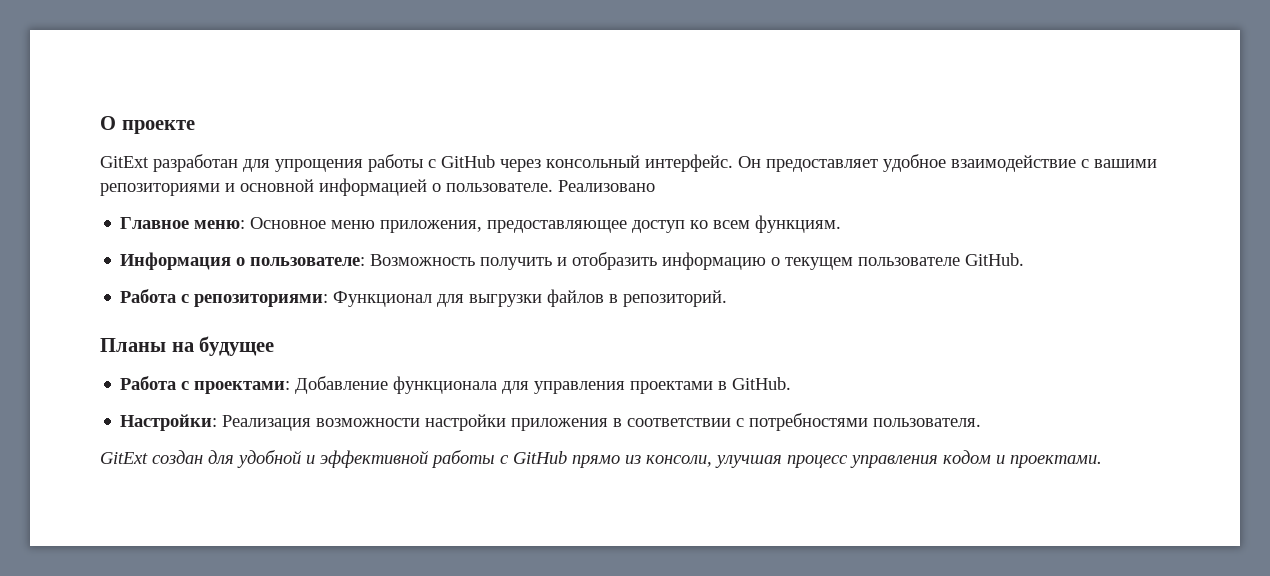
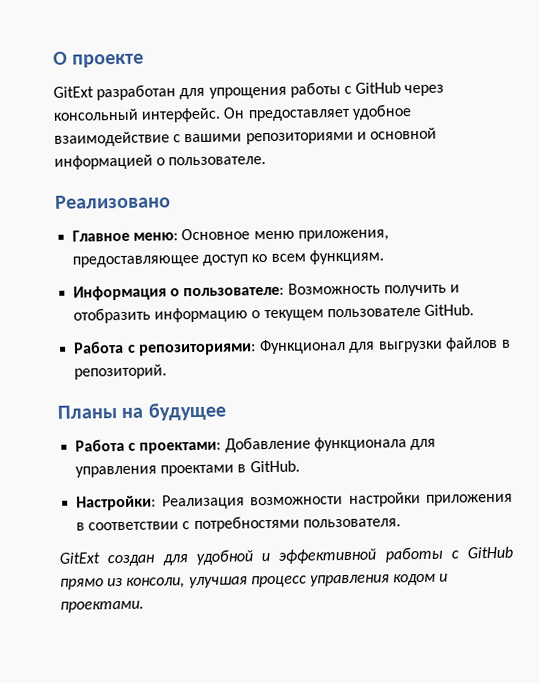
(553, 187) none -> (267, 161) //

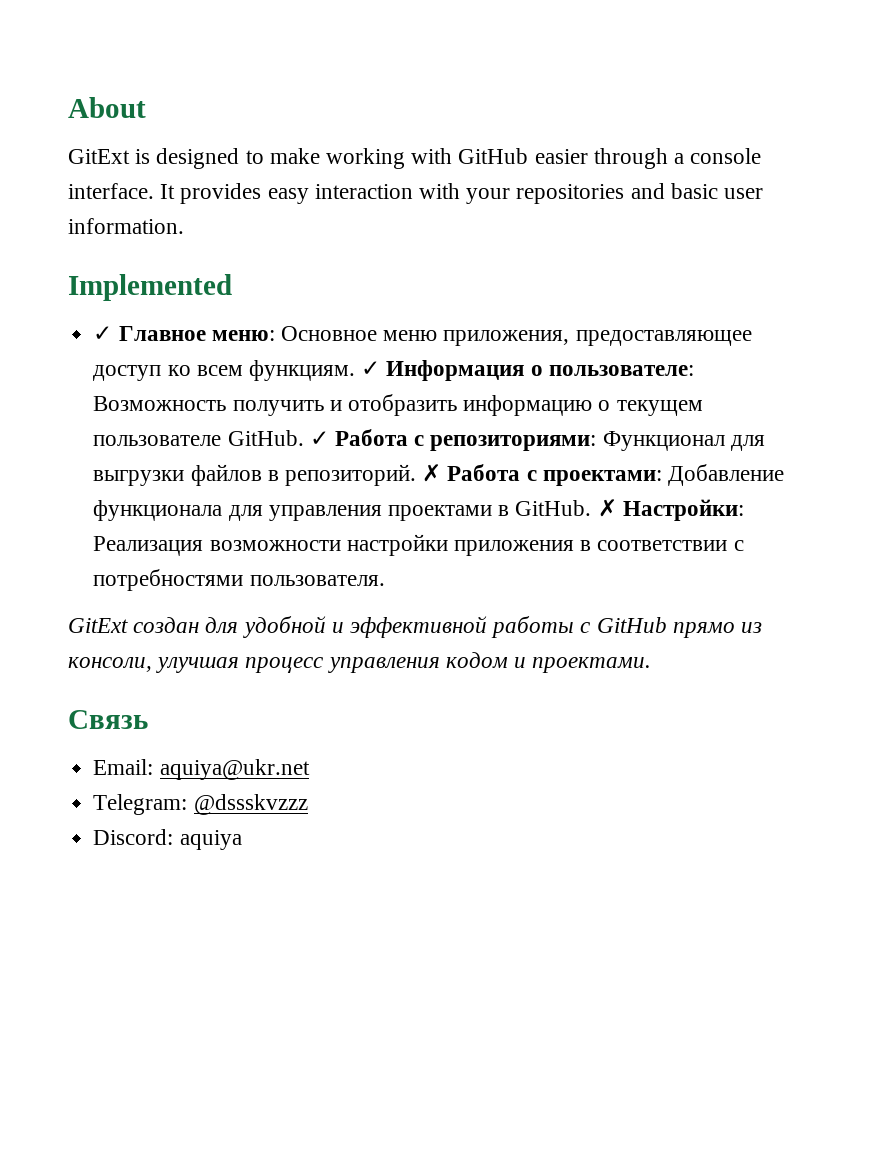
[53,51,145,68] [53,82,445,101] [53,104,412,123] [54,127,437,147] [54,154,267,170] [55,194,171,209] О проекте // GitExt разработан для упрощения работы с GitHub через консольный интерфейс. Он предоставляет удобное взаимодействие с вашими репозиториями и основной информацией о пользователе. // Реализовано // -> [68,97,146,118] [68,148,762,169] [68,183,764,204] [68,218,184,234] [68,274,232,301] [93,326,113,341] About // GitExt is designed to make working with GitHub easier through a console interface. It provides easy interaction with your repositories and basic user information. // Implemented // ✓
(384, 257) // -> [361,361,381,376] ✓
(474, 310) // -> [309,431,329,446] ✓
[57,402,227,421] // Планы на будущее // -> [422,464,442,482] ✗
(300, 466) // -> [597,499,617,517] ✗
(144, 606) none -> [68,710,148,729] [93,759,310,780] [93,794,308,815] [93,829,242,850] // Связь // Email: aquiya@ukr.net // Telegram: @dssskvzzz // Discord: aquiya

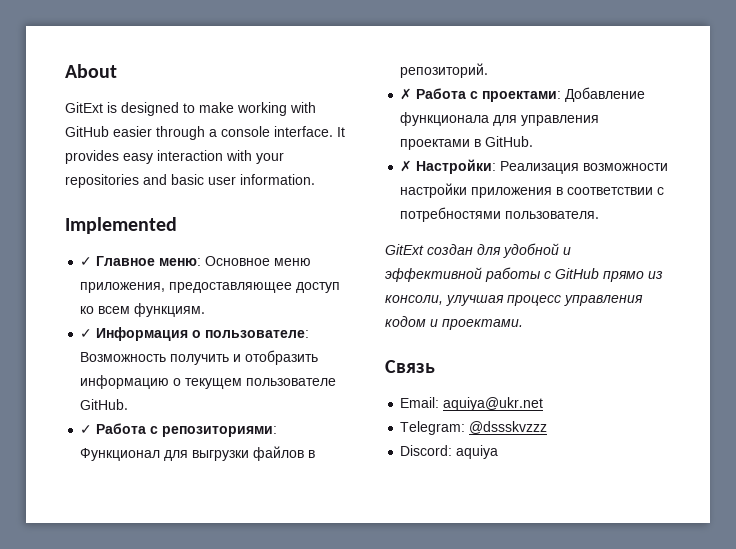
(355, 370) none -> (206, 310) //
(304, 438) none -> (129, 404) //
(416, 475) none -> (489, 70) //
(592, 508) none -> (534, 141) //

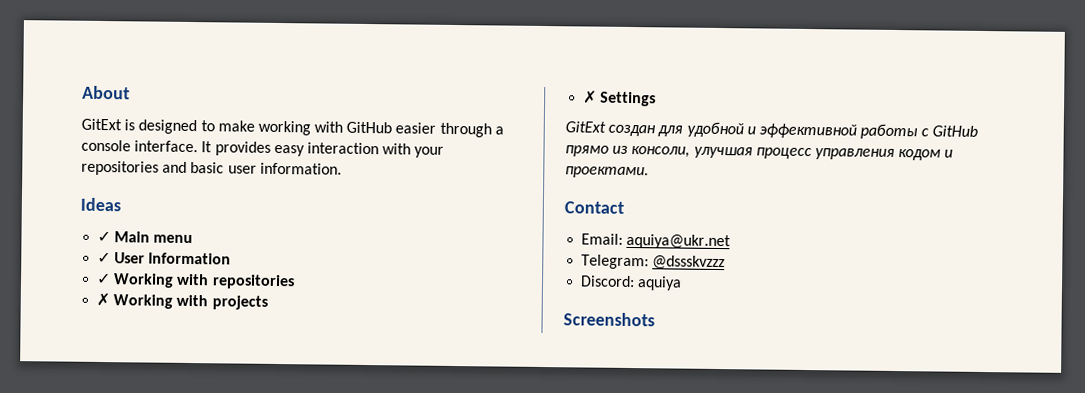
[65,217,177,234] [80,256,312,266] [80,282,341,293] [80,303,206,317] [80,327,310,341] [80,350,319,365] [80,375,337,389] [80,399,129,410] [80,423,278,437] [80,446,316,461] [400,63,489,78] [400,87,646,102] [400,112,600,126] [400,136,534,150] [400,159,669,174] [400,183,665,198] [400,207,600,222] Implemented // ✓ Главное меню: Основное меню приложения, предоставляющее доступ ко всем функциям. // ✓ Информация о пользователе: Возможность получить и отобразить информацию о текущем пользователе GitHub. // ✓ Работа с репозиториями: Функционал для выгрузки файлов в репозиторий. // ✗ Работа с проектами: Добавление функционала для управления проектами в GitHub. // ✗ Настройки: Реализация возможности настройки приложения в соответствии с потребностями пользователя. -> [80,197,121,212] [97,230,194,244] [97,251,232,265] [96,272,295,290] [96,292,268,310] [583,90,657,107] Ideas // ✓ Main menu // ✓ User Information // ✓ Working with repositories // ✗ Working with projects // ✗ Settings
[385,360,435,373] Связь -> [564,201,624,214] Contact
(499, 452) none -> [563,312,655,327] // Screenshots

